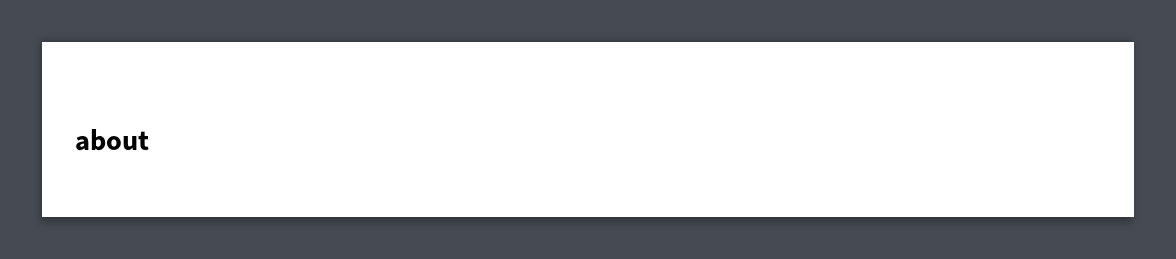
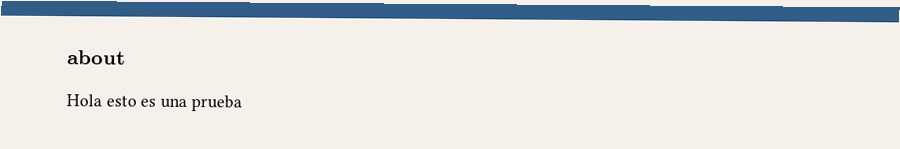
(149, 140) none -> [66,94,242,112] // Hola esto es una prueba

